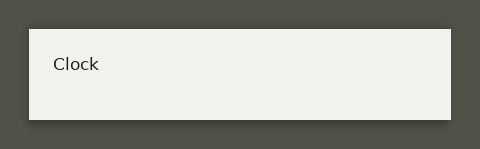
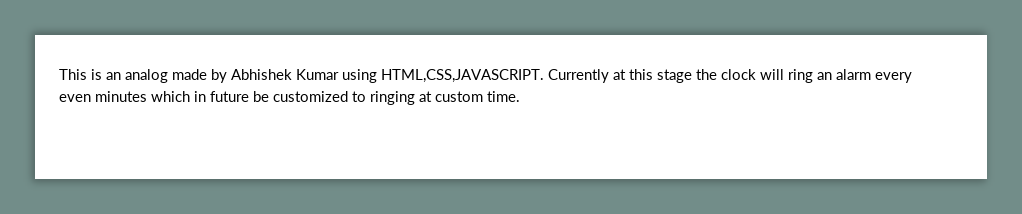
[53,57,99,70] Clock -> [59,69,912,83] [59,91,520,105] This is an analog made by Abhishek Kumar using HTML,CSS,JAVASCRIPT. Currently at this stage the clock will ring an alarm every even minutes which in future be customized to ringing at custom time.

